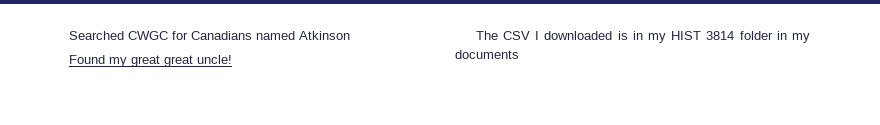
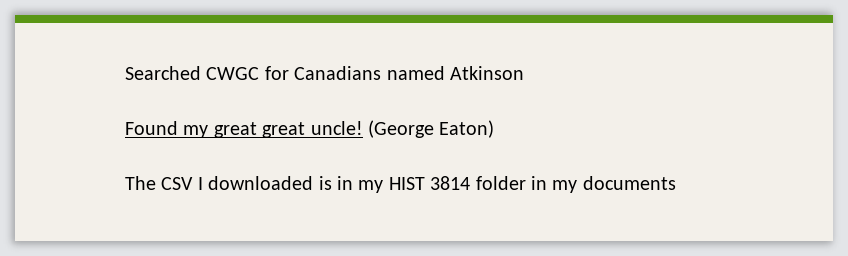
(232, 59) none -> [368,120,495,138] (George Eaton)

